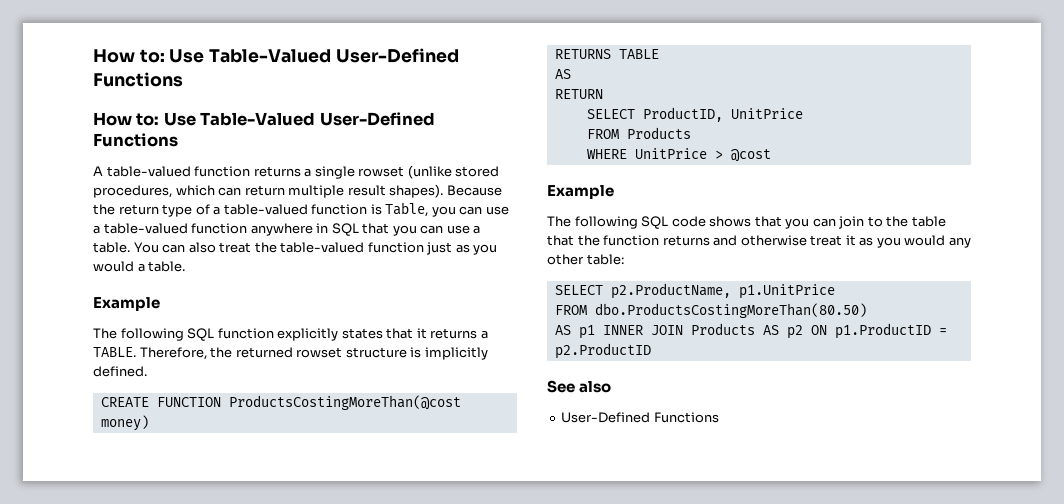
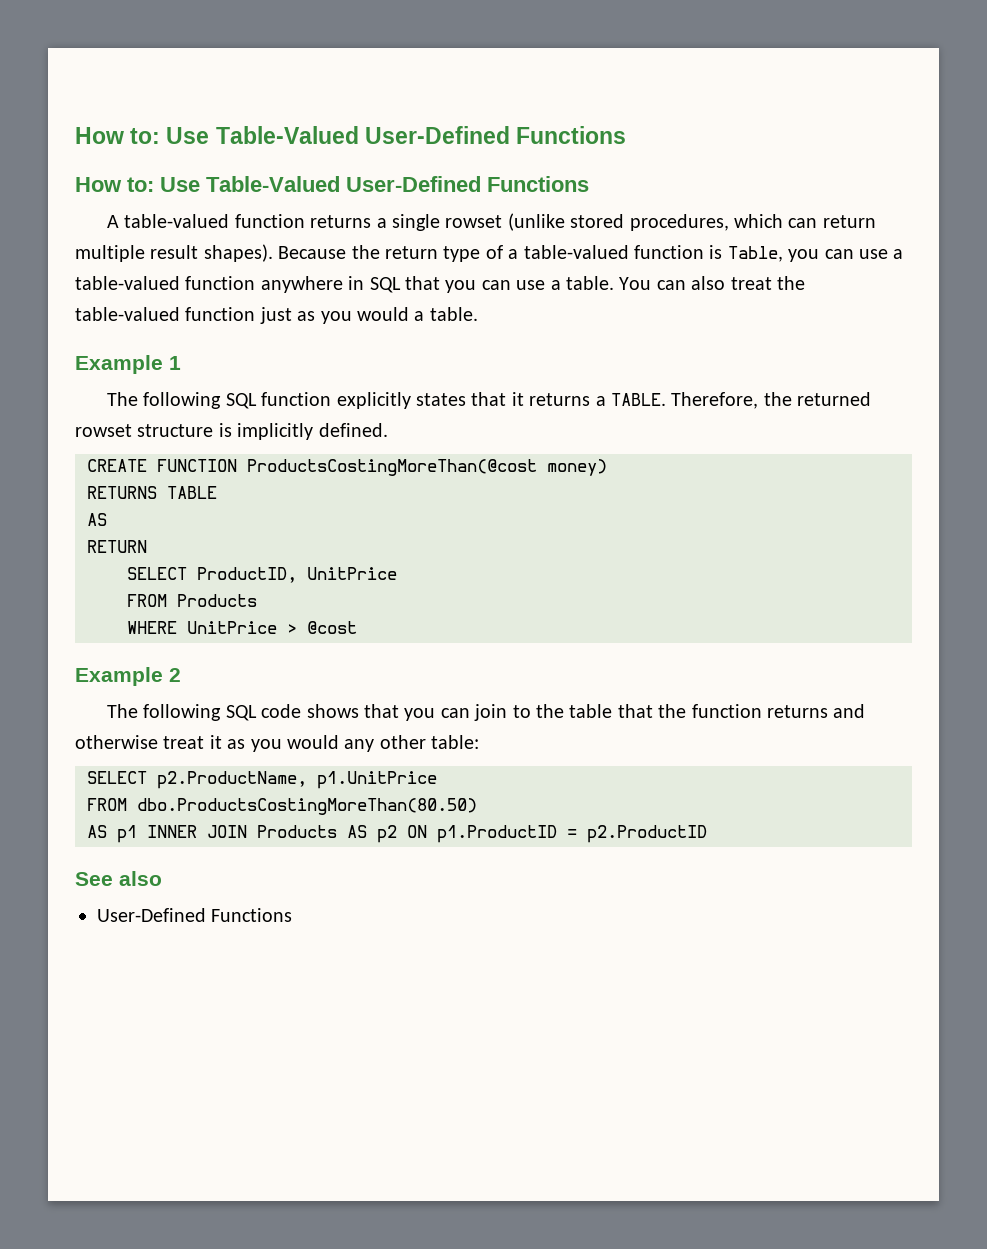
(160, 304) none -> [169,356,181,370] 1
(614, 192) none -> [169,668,181,682] 2

